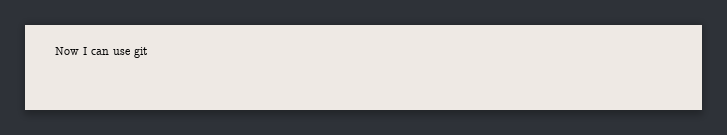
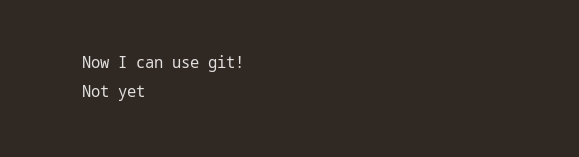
[134,47,148,58] git -> [208,55,244,72] [82,85,145,101] git! // Not yet

